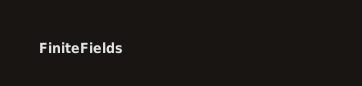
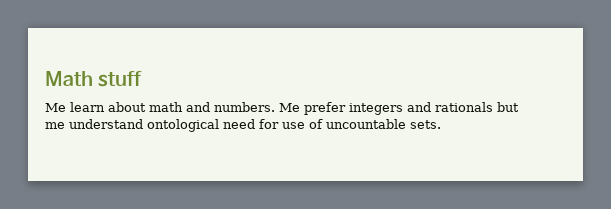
[39,42,123,54] FiniteFields -> [45,71,143,87] [45,102,519,115] [45,119,441,132] Math stuff // Me learn about math and numbers. Me prefer integers and rationals but me understand ontological need for use of uncountable sets.

